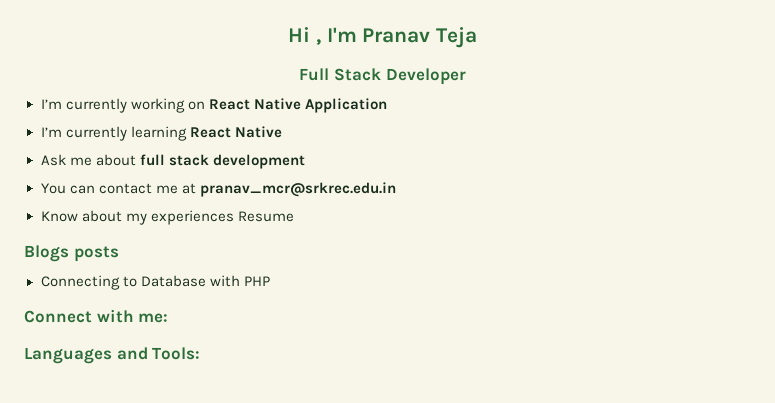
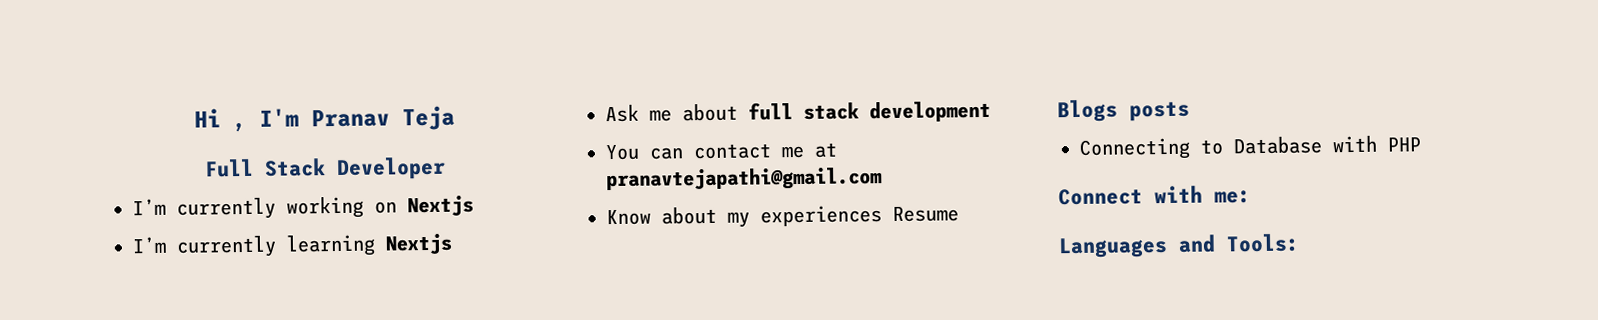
[208,98,387,113] React Native Application -> [407,195,474,217] Nextjs
[189,126,282,138] React Native -> [385,233,452,255] Nextjs
[199,182,396,197] pranav_mcr@srkrec.edu.in -> [606,167,883,192] pranavtejapathi@gmail.com

